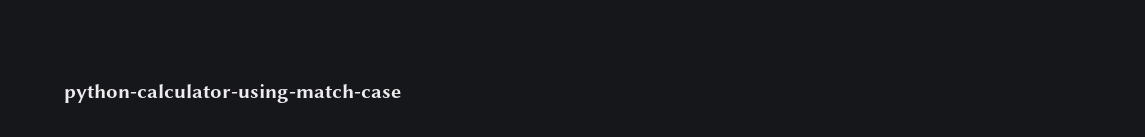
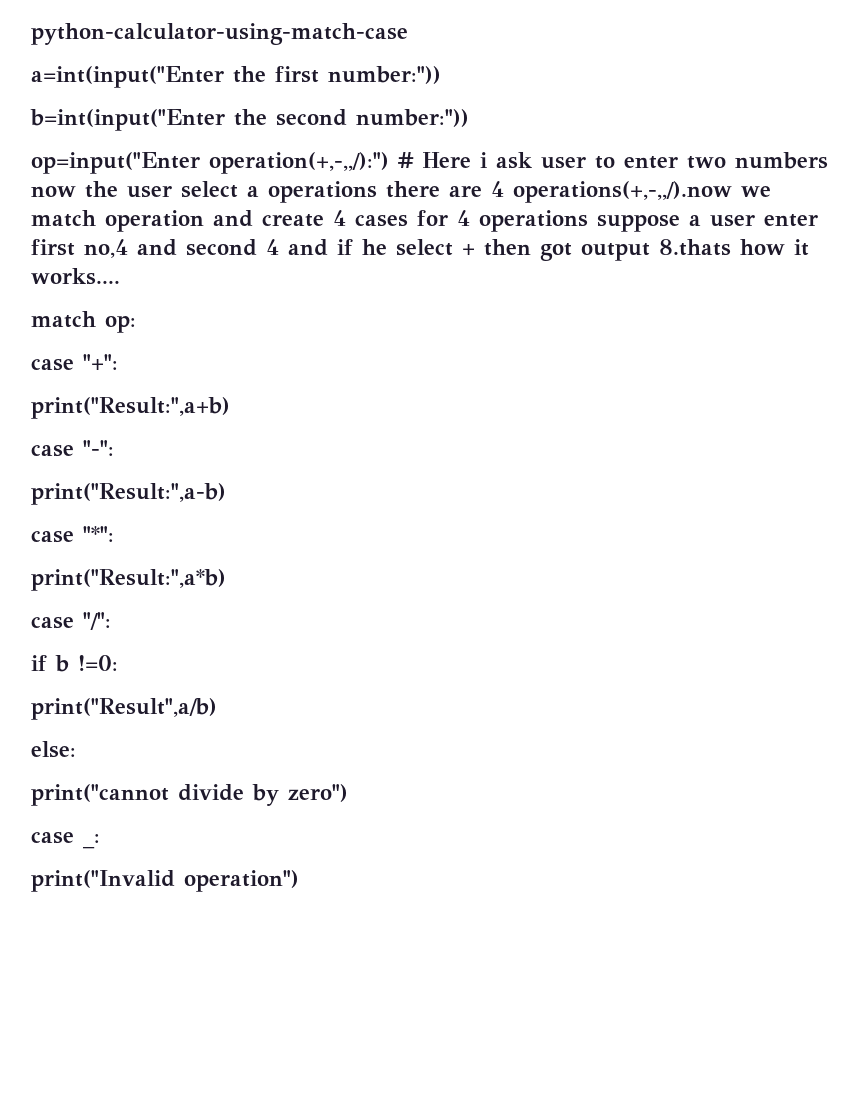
(401, 93) none -> [31,66,441,88] [30,109,469,131] [31,152,828,174] [31,181,771,203] [31,210,818,232] [31,239,809,261] [31,268,120,285] [31,311,136,333] [31,354,118,371] [31,397,230,419] [31,440,114,457] [31,483,226,505] [31,526,114,543] [31,569,226,591] [31,612,111,630] [31,655,118,672] [31,698,217,720] [31,741,76,758] [31,784,348,806] [31,832,100,849] [31,870,299,892] // a=int(input("Enter the first number:")) // b=int(input("Enter the second number:")) // op=input("Enter operation(+,-,,/):") # Here i ask user to enter two numbers now the user select a operations there are 4 operations(+,-,,/).now we match operation and create 4 cases for 4 operations suppose a user enter first no,4 and second 4 and if he select + then got output 8.thats how it works.... // match op: // case "+": // print("Result:",a+b) // case "-": // print("Result:",a-b) // case "*": // print("Result:",a*b) // case "/": // if b !=0: // print("Result",a/b) // else: // print("cannot divide by zero") // case _: // print("Invalid operation")

